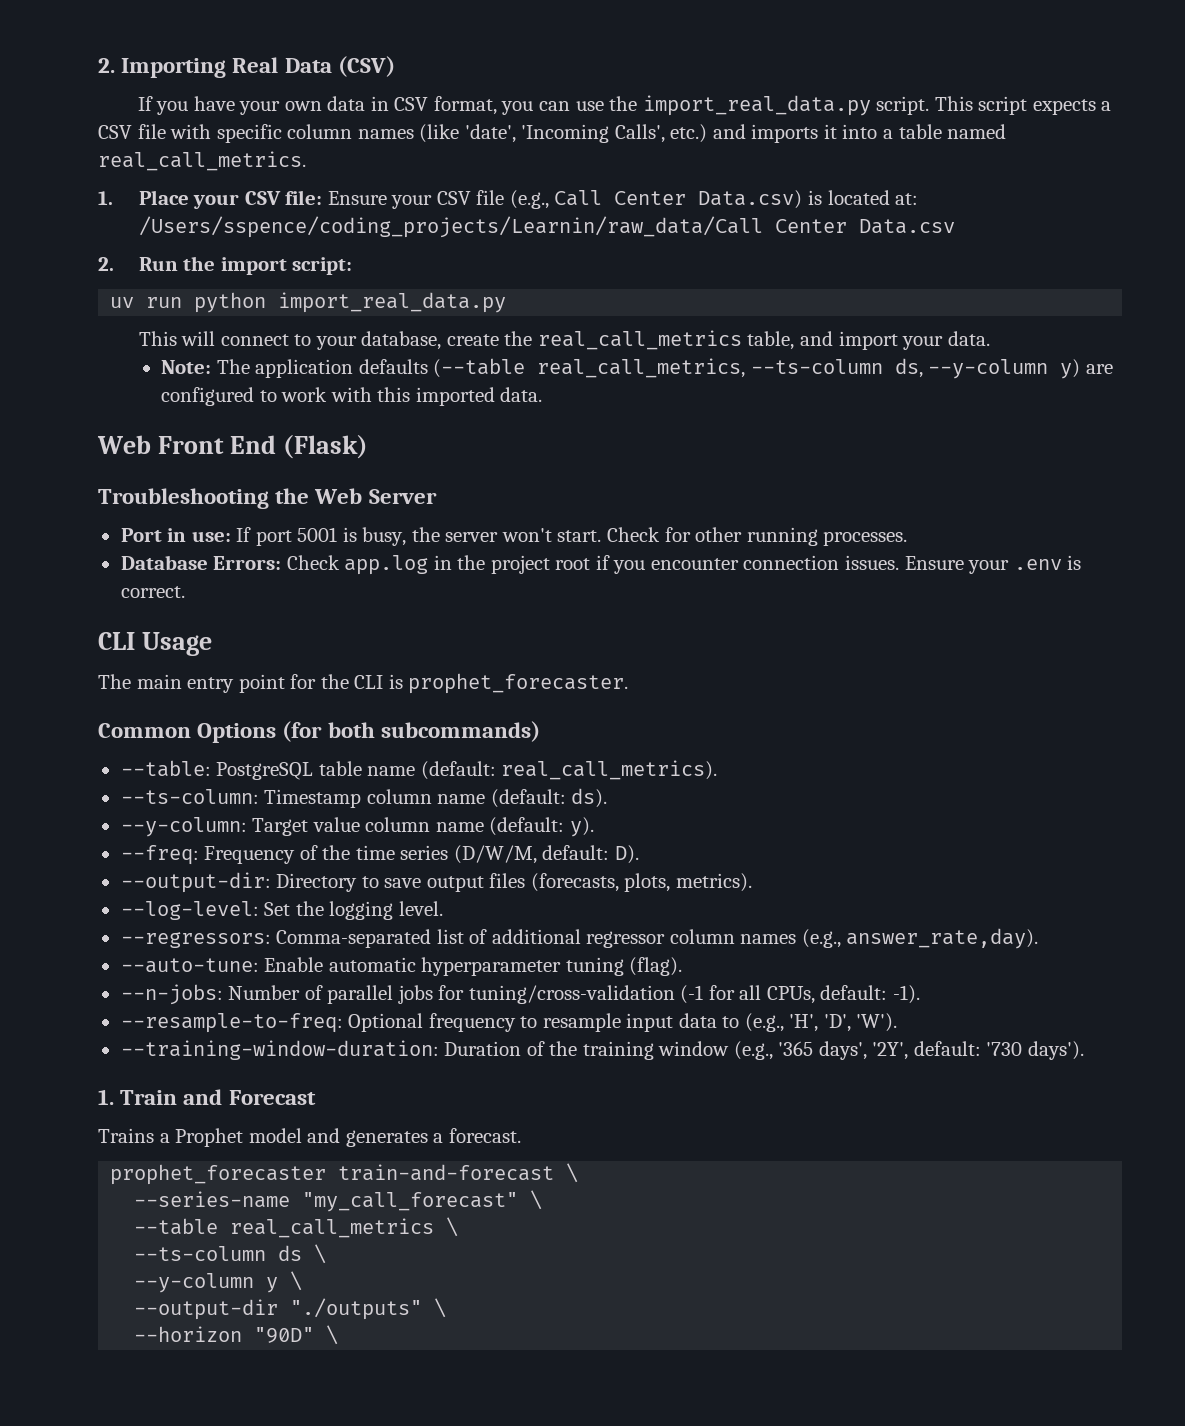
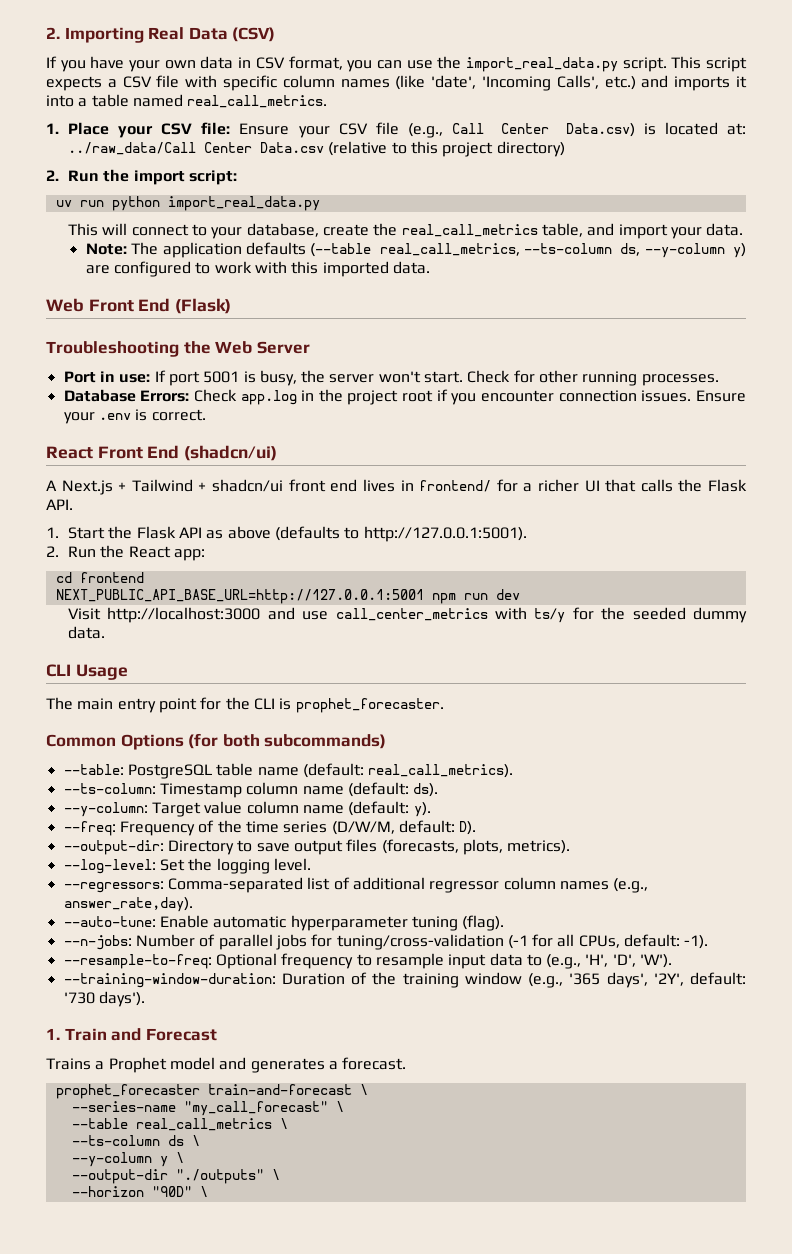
[138,216,763,238] /Users/sspence/coding_projects/Learnin/raw_data/Call -> [68,142,197,155] ../raw_data/Call
(955, 226) none -> [328,141,565,157] (relative to this project directory)
(185, 592) none -> [46,445,278,461] [46,479,747,495] [46,499,73,510] [46,526,527,542] [46,545,206,561] [55,572,144,583] [55,589,520,604] [68,607,747,623] [68,626,106,639] // React Front End (shadcn/ui) // A Next.js + Tailwind + shadcn/ui front end lives in frontend/ for a richer UI that calls the Flask API. // 1. Start the Flask API as above (defaults to http://127.0.0.1:5001). // 2. Run the React app: // cd frontend // NEXT_PUBLIC_API_BASE_URL=http://127.0.0.1:5001 npm run dev // Visit http://localhost:3000 and use call_center_metrics with ts/y for the seeded dummy data.

